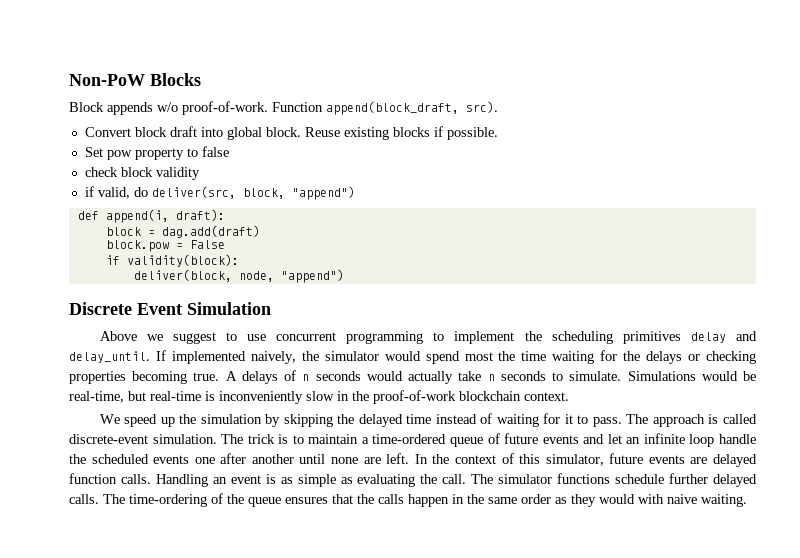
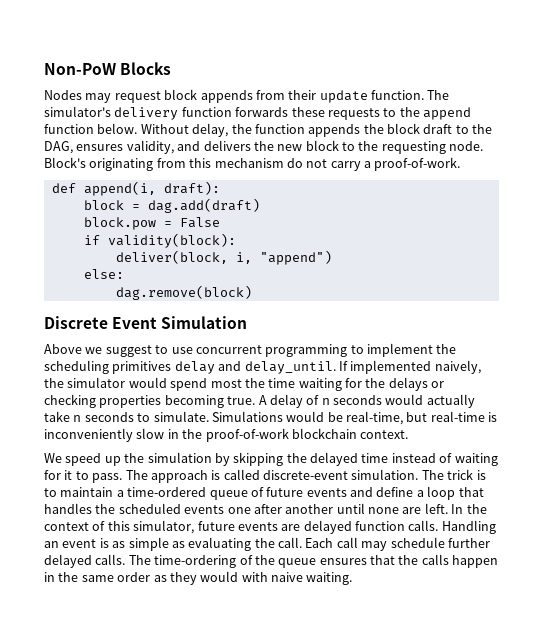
[69,101,498,115] [84,126,498,140] [84,146,229,160] [84,167,200,180] [84,186,355,200] Block appends w/o proof-of-work. Function append(block_draft, src). // Convert block draft into global block. Reuse existing blocks if possible. // Set pow property to false // check block validity // if valid, do deliver(src, block, "append") -> [44,89,450,103] [44,106,471,120] [44,123,493,137] [44,140,484,154] [44,157,461,171] Nodes may request block appends from their update function. The simulator's delivery function forwards these requests to the append function below. Without delay, the function appends the block draft to the DAG, ensures validity, and delivers the new block to the requesting node. Block's originating from this mechanism do not carry a proof-of-work.
[238,269,344,283] node, "append") -> [235,250,332,265] [83,269,124,279] [115,285,252,300] i, "append") // else: // dag.remove(block)
[241,371,278,384] delays -> [269,394,303,408] delay
[607,433,756,447] let an infinite loop handle -> [376,486,484,500] [44,503,92,514] define a loop that handles
[471,473,611,484] The simulator functions -> [305,537,388,551] Each call may

